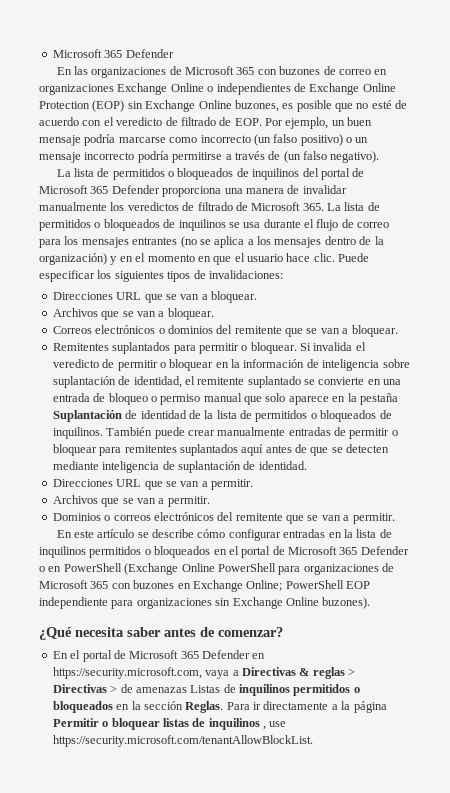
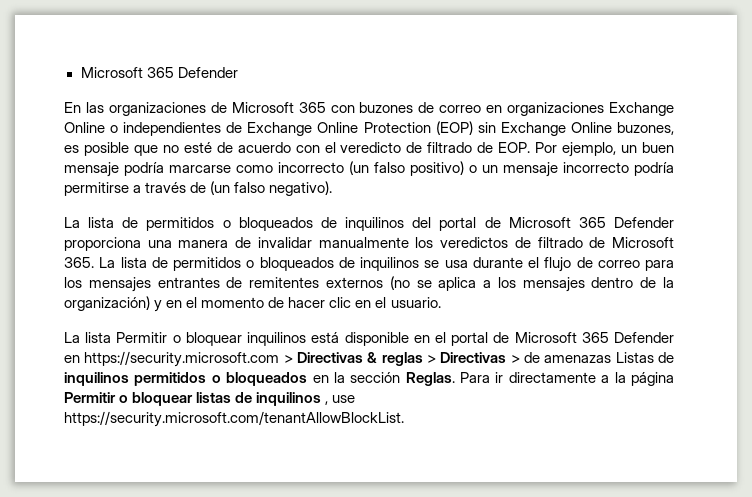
(178, 241) none -> [226,277,383,288] de remitentes externos
[197,253,370,265] [39,270,283,282] [52,291,257,303] [52,308,214,320] [52,325,398,337] [52,342,366,354] [52,359,410,371] [52,376,402,388] [52,393,398,405] [52,410,392,422] [52,427,398,439] [52,444,390,456] [52,461,307,473] [52,479,253,490] [52,495,210,507] [52,512,395,524] [56,529,392,541] [39,546,211,558] en que el usuario hace clic. Puede especificar los siguientes tipos de invalidaciones: // Direcciones URL que se van a bloquear. // Archivos que se van a bloquear. // Correos electrónicos o dominios del remitente que se van a bloquear. // Remitentes suplantados para permitir o bloquear. Si invalida el veredicto de permitir o bloquear en la información de inteligencia sobre suplantación de identidad, el remitente suplantado se convierte en una entrada de bloqueo o permiso manual que solo aparece en la pestaña Suplantación de identidad de la lista de permitidos o bloqueados de inquilinos. También puede crear manualmente entradas de permitir o bloquear para remitentes suplantados aquí antes de que se detecten mediante inteligencia de suplantación de identidad. // Direcciones URL que se van a permitir. // Archivos que se van a permitir. // Dominios o correos electrónicos del remitente que se van a permitir. // En este artículo se describe cómo configurar entradas en la lista de inquilinos permitidos o bloqueados -> [268,297,441,308] [64,332,409,346] de hacer clic en el usuario. // La lista Permitir o bloquear inquilinos está disponible
[39,563,394,575] [39,580,370,592] [39,597,371,609] [39,627,283,640] [52,650,266,662] [52,667,239,679] o en PowerShell (Exchange Online PowerShell para organizaciones de Microsoft 365 con buzones en Exchange Online; PowerShell EOP independiente para organizaciones sin Exchange Online buzones). // ¿Qué necesita saber antes de comenzar? // En el portal de Microsoft 365 Defender en https://security.microsoft.com, vaya a -> [64,351,293,367] en https://security.microsoft.com >

